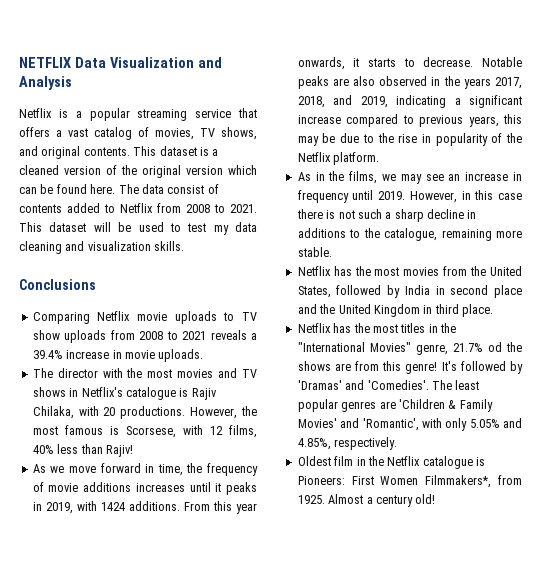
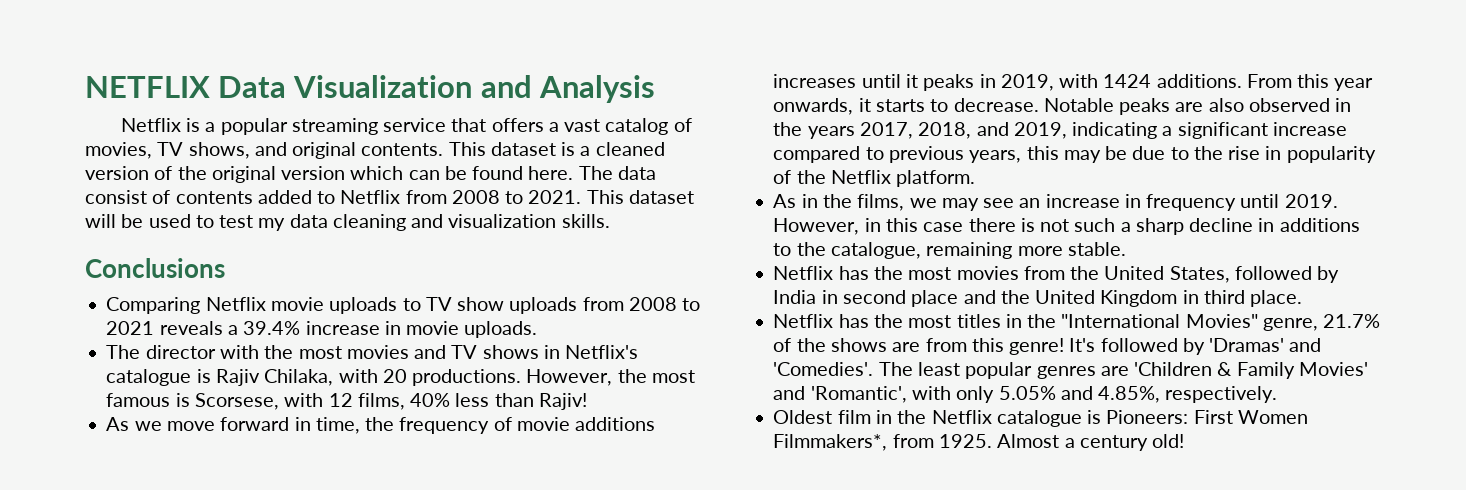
[487,342,502,352] od -> [773,338,792,352] of

